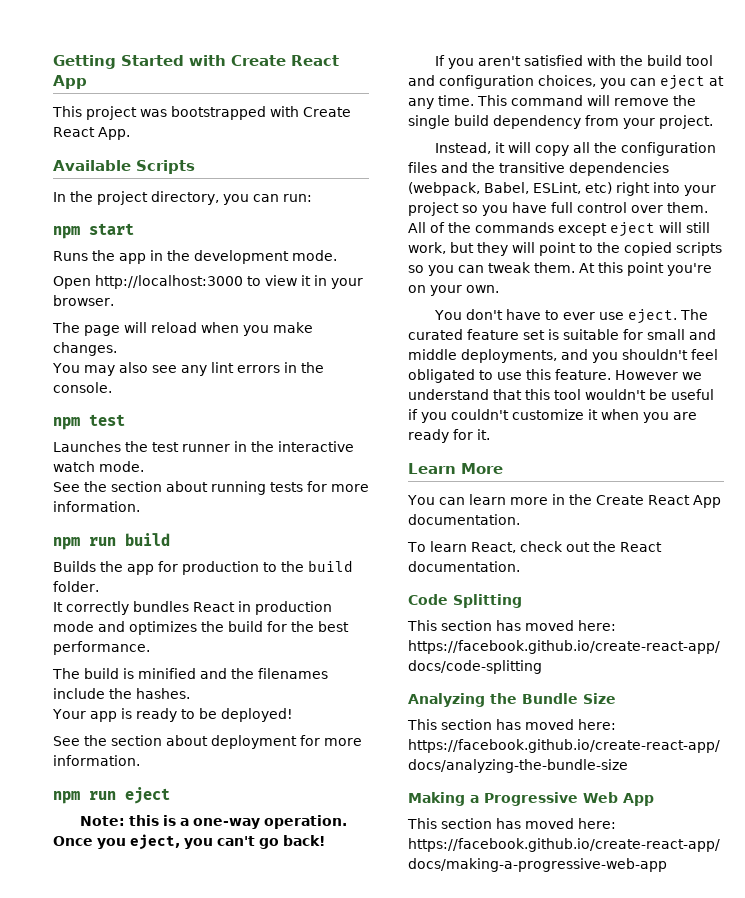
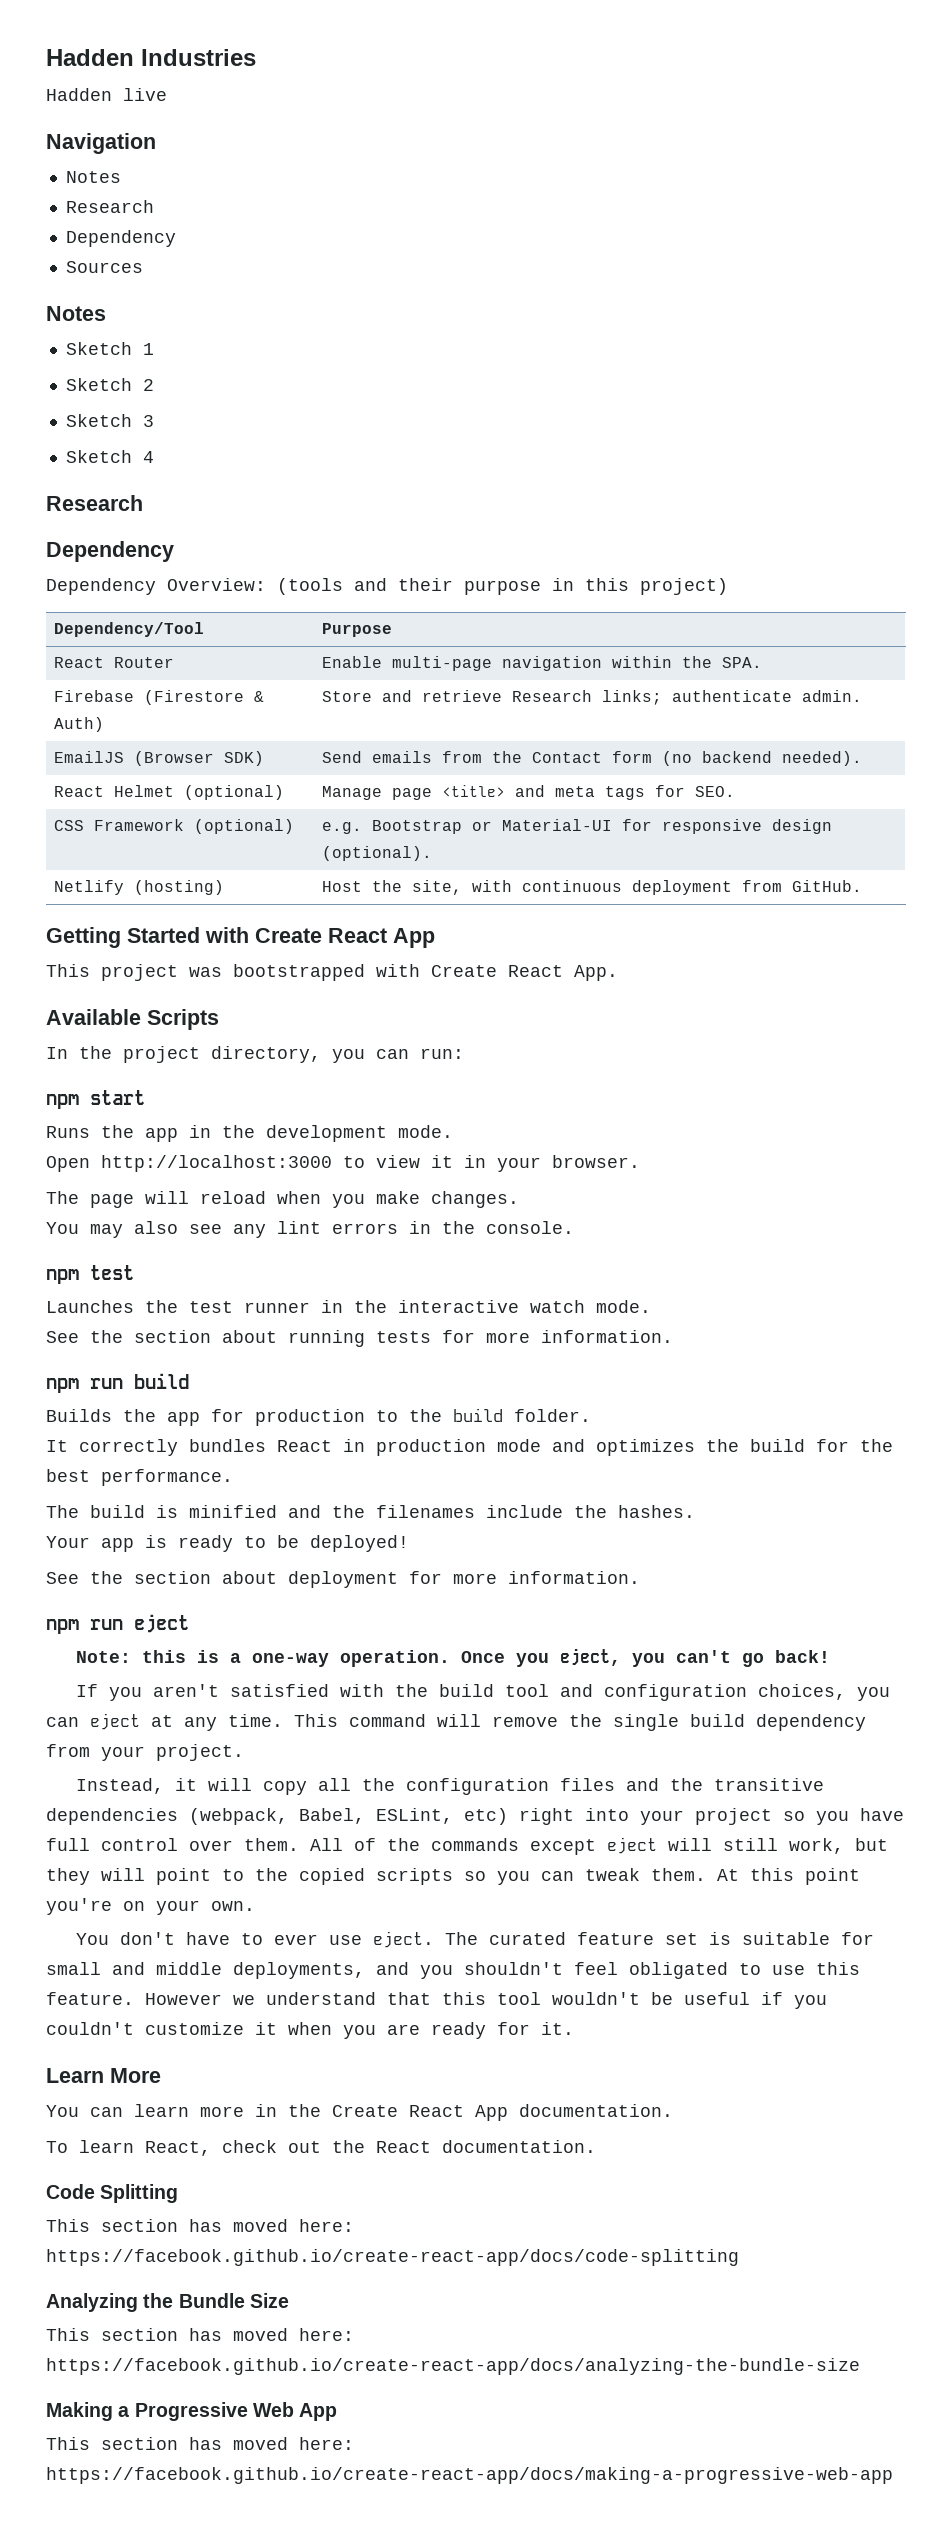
(53, 62) none -> [46,49,256,66] [46,88,167,101] [46,133,156,154] [65,171,121,183] [65,200,154,213] [65,230,176,247] [65,261,143,273] [46,306,106,321] [65,342,154,355] [65,378,154,391] [65,414,154,427] [65,450,154,463] [46,495,143,511] [46,541,174,562] [46,578,728,595] [53,622,204,637] [321,623,392,637] [53,657,174,668] [321,656,762,671] [53,690,264,705] [53,717,104,732] [321,690,862,705] [53,751,264,766] [321,751,862,766] [53,785,284,800] [321,785,735,800] [53,819,294,834] [321,819,832,834] [321,846,432,861] [53,880,224,895] [321,880,862,895] Hadden Industries // Hadden live // Navigation // Notes // Research // Dependency // Sources // Notes // Sketch 1 // Sketch 2 // Sketch 3 // Sketch 4 // Research // Dependency // Dependency Overview: (tools and their purpose in this project) // Dependency/Tool | Purpose // React Router | Enable multi-page navigation within the SPA. // Firebase (Firestore & Auth) | Store and retrieve Research links; authenticate admin. // EmailJS (Browser SDK) | Send emails from the Contact form (no backend needed). // React Helmet (optional) | Manage page <title> and meta tags for SEO. // CSS Framework (optional) | e.g. Bootstrap or Material-UI for responsive design (optional). // Netlify (hosting) | Host the site, with continuous deployment from GitHub. //

